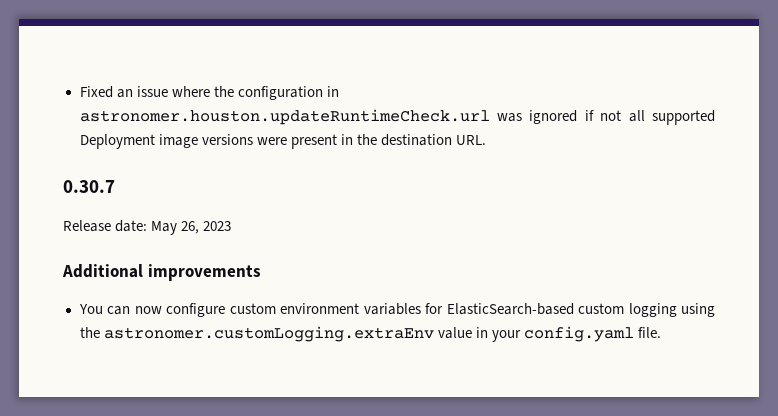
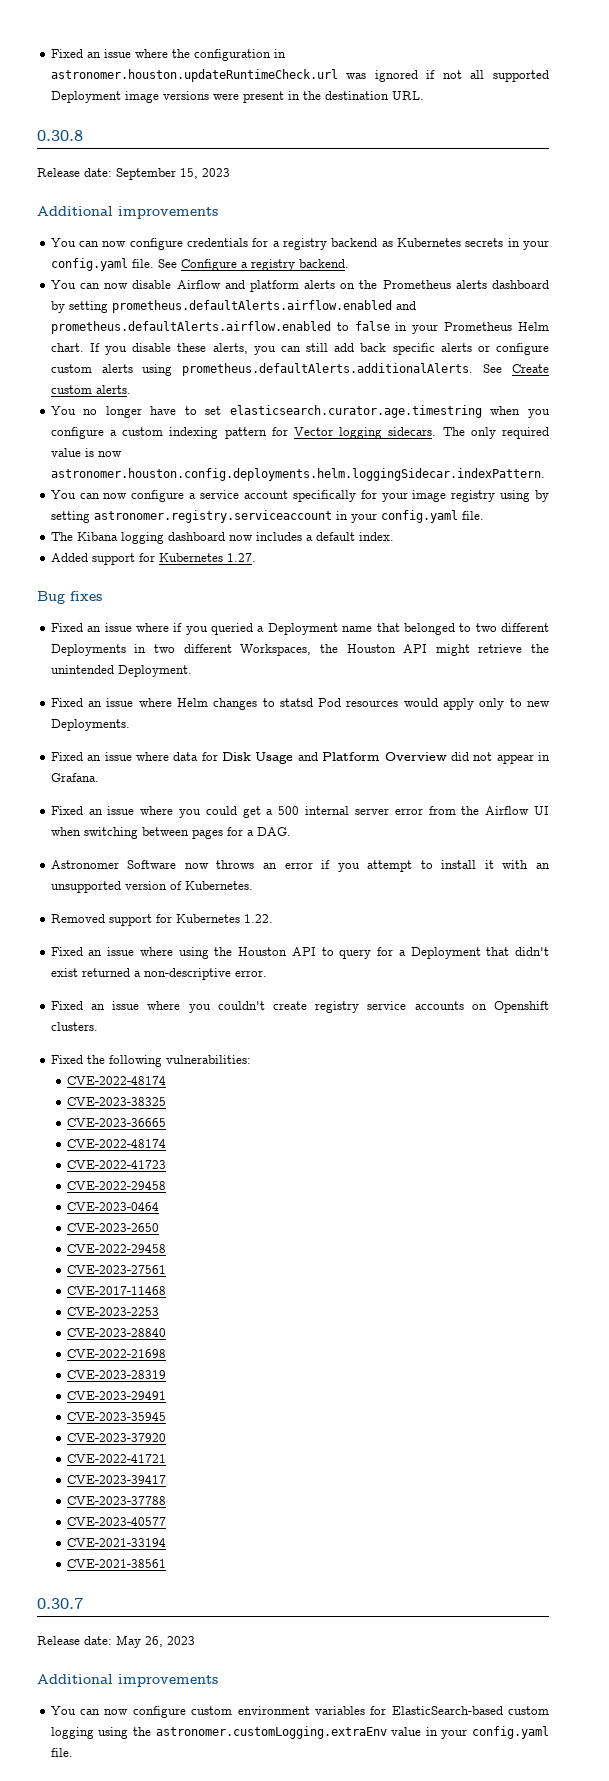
(486, 140) none -> [37,130,83,141] [37,168,230,180] [37,206,218,219] [50,238,549,250] [50,258,349,271] [50,280,549,292] [50,300,416,313] [50,321,549,334] [50,343,549,355] [50,363,549,376] [50,385,131,394] [50,405,550,418] [50,427,549,439] [50,448,122,457] [50,468,545,481] [50,490,550,502] [50,510,484,523] [50,532,394,544] [50,553,256,565] [37,591,102,604] [50,623,549,635] [50,644,549,656] [50,665,192,677] [50,698,550,710] [50,719,130,731] [50,752,550,764] [50,773,99,782] [50,806,549,818] [50,827,291,839] [50,860,551,872] [50,881,253,893] [50,914,273,926] [50,947,549,959] [50,968,267,980] [50,1001,549,1013] [50,1022,98,1031] [50,1055,251,1067] [67,1076,167,1085] [67,1097,167,1106] [67,1118,167,1127] [67,1139,167,1148] [67,1160,167,1169] [67,1181,167,1190] [67,1202,160,1211] [67,1223,160,1232] [67,1244,167,1253] [67,1265,167,1274] [67,1286,167,1295] [67,1307,160,1316] [67,1328,167,1337] [67,1349,167,1358] [67,1370,167,1379] [67,1391,167,1400] [67,1412,167,1421] [67,1433,167,1442] [67,1454,167,1463] [67,1475,167,1484] [67,1496,167,1505] [67,1517,167,1526] [67,1538,167,1547] [67,1559,167,1568] // 0.30.8 // Release date: September 15, 2023 // Additional improvements // You can now configure credentials for a registry backend as Kubernetes secrets in your config.yaml file. See Configure a registry backend. // You can now disable Airflow and platform alerts on the Prometheus alerts dashboard by setting prometheus.defaultAlerts.airflow.enabled and prometheus.defaultAlerts.airflow.enabled to false in your Prometheus Helm chart. If you disable these alerts, you can still add back specific alerts or configure custom alerts using prometheus.defaultAlerts.additionalAlerts. See Create custom alerts. // You no longer have to set elasticsearch.curator.age.timestring when you configure a custom indexing pattern for Vector logging sidecars. The only required value is now astronomer.houston.config.deployments.helm.loggingSidecar.indexPattern. // You can now configure a service account specifically for your image registry using by setting astronomer.registry.serviceaccount in your config.yaml file. // The Kibana logging dashboard now includes a default index. // Added support for Kubernetes 1.27. // Bug fixes // Fixed an issue where if you queried a Deployment name that belonged to two different Deployments in two different Workspaces, the Houston API might retrieve the unintended Deployment. // Fixed an issue where Helm changes to statsd Pod resources would apply only to new Deployments. // Fixed an issue where data for Disk Usage and Platform Overview did not appear in Grafana. // Fixed an issue where you could get a 500 internal server error from the Airflow UI when switching between pages for a DAG. // Astronomer Software now throws an error if you attempt to install it with an unsupported version of Kubernetes. // Removed support for Kubernetes 1.22. // Fixed an issue where using the Houston API to query for a Deployment that didn't exist returned a non-descriptive error. // Fixed an issue where you couldn't create registry service accounts on Openshift clusters. // Fixed the following vulnerabilities: // CVE-2022-48174 // CVE-2023-38325 // CVE-2023-36665 // CVE-2022-48174 // CVE-2022-41723 // CVE-2022-29458 // CVE-2023-0464 // CVE-2023-2650 // CVE-2022-29458 // CVE-2023-27561 // CVE-2017-11468 // CVE-2023-2253 // CVE-2023-28840 // CVE-2022-21698 // CVE-2023-28319 // CVE-2023-29491 // CVE-2023-35945 // CVE-2023-37920 // CVE-2022-41721 // CVE-2023-39417 // CVE-2023-37788 // CVE-2023-40577 // CVE-2021-33194 // CVE-2021-38561

